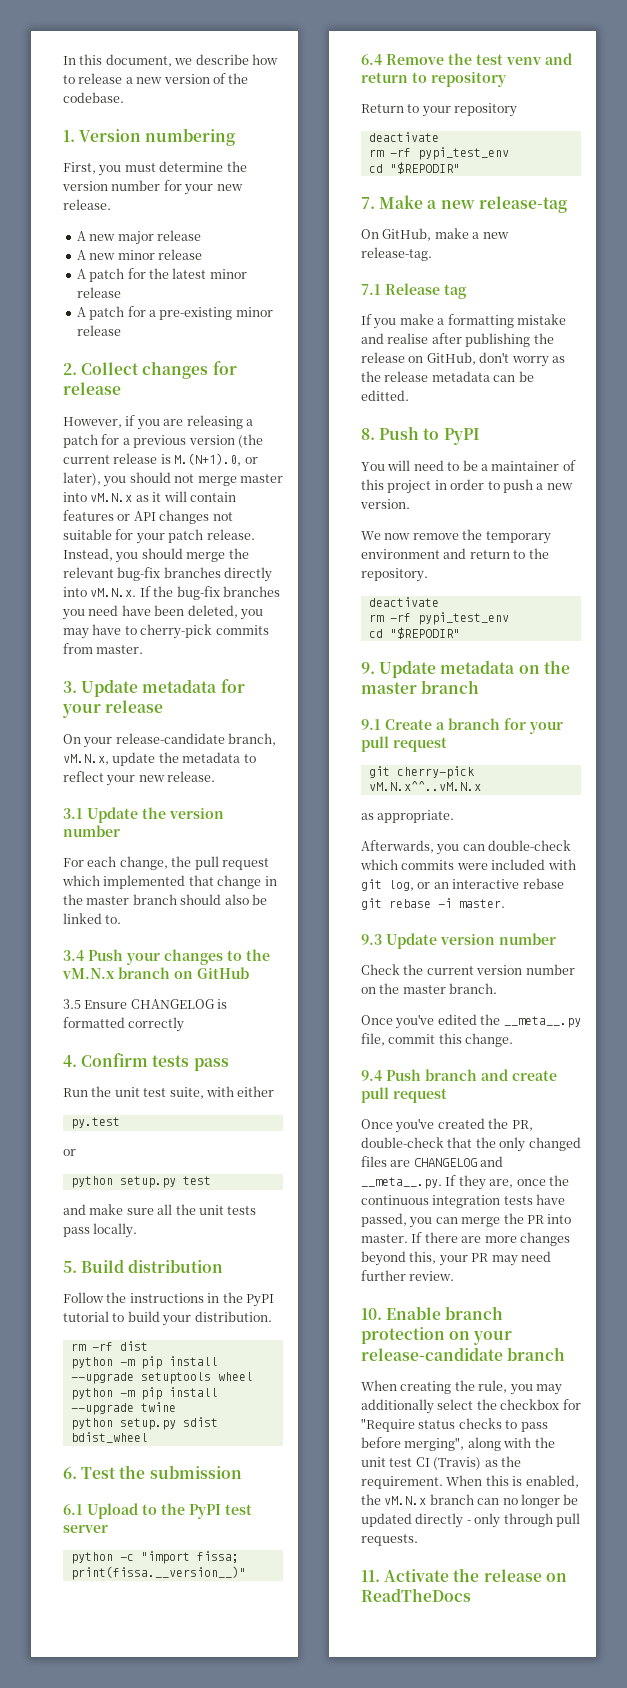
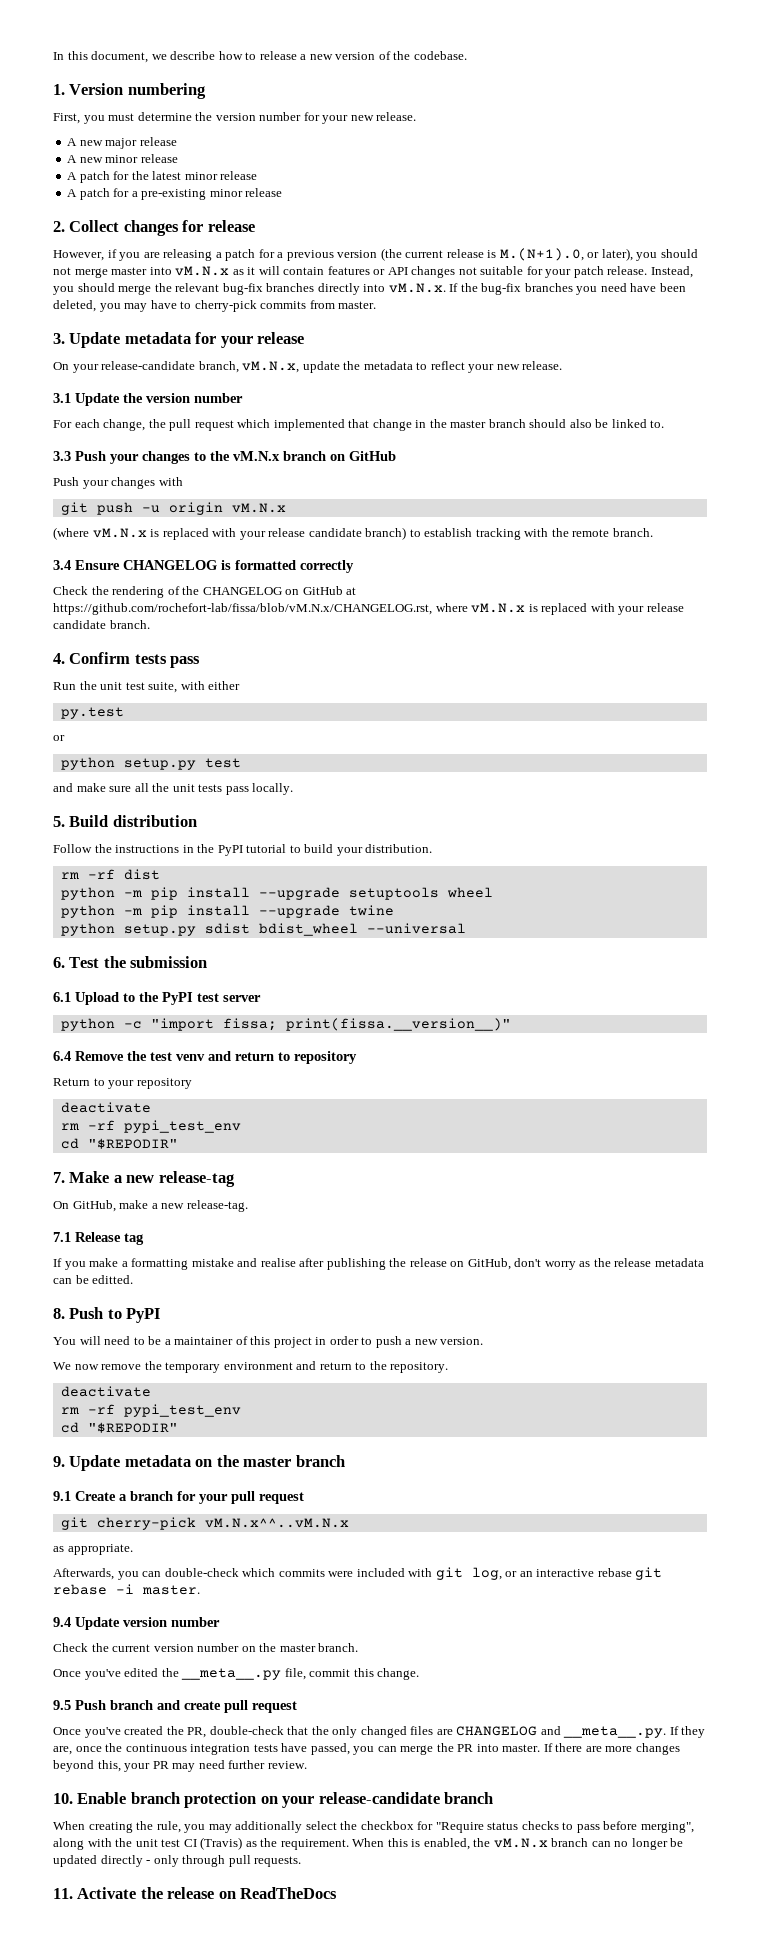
[63,950,84,961] 3.4 -> [53,451,71,461] 3.3
[63,999,81,1009] 3.5 -> [53,477,183,489] [60,502,286,515] [53,527,653,540] [53,560,71,570] Push your changes with // git push -u origin vM.N.x // (where vM.N.x is replaced with your release candidate branch) to establish tracking with the remote branch. // 3.4
(185, 1024) none -> [53,586,357,598] [53,603,684,615] [53,620,150,629] // Check the rendering of the CHANGELOG on GitHub at https://github.com/rochefort-lab/fissa/blob/vM.N.x/CHANGELOG.rst, where vM.N.x is replaced with your release candidate branch.
(148, 1437) none -> [366,923,466,934] --universal
[361,934,382,945] 9.3 -> [53,1617,71,1627] 9.4
[361,1070,382,1081] 9.4 -> [53,1700,71,1710] 9.5

